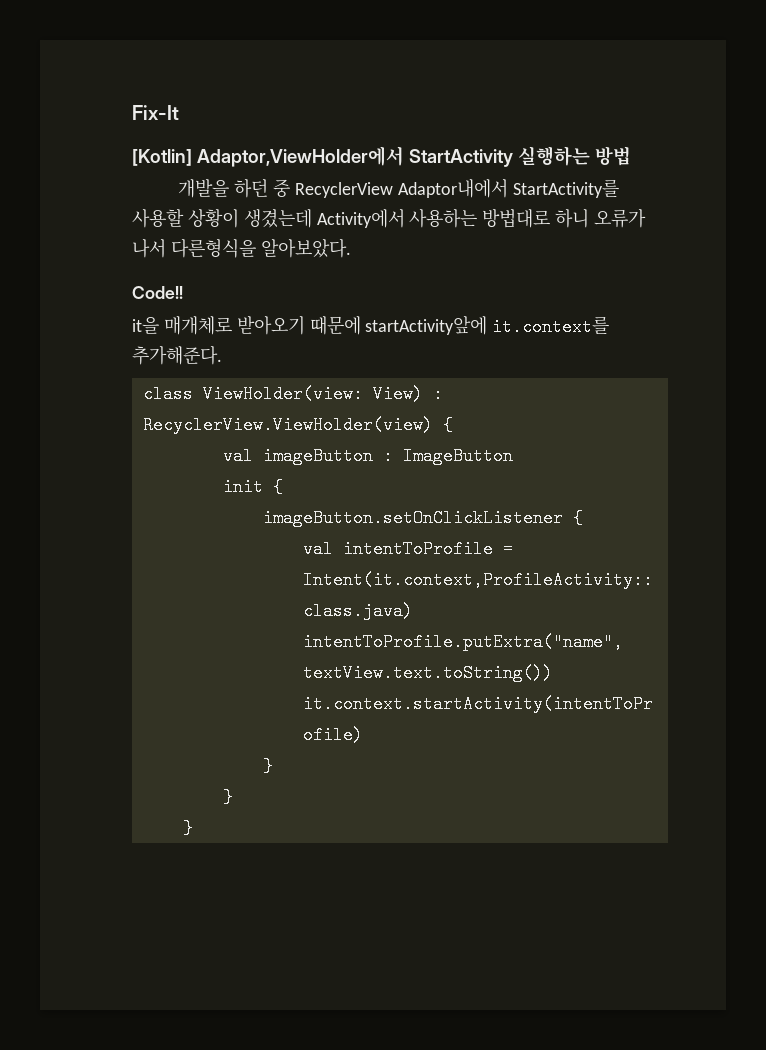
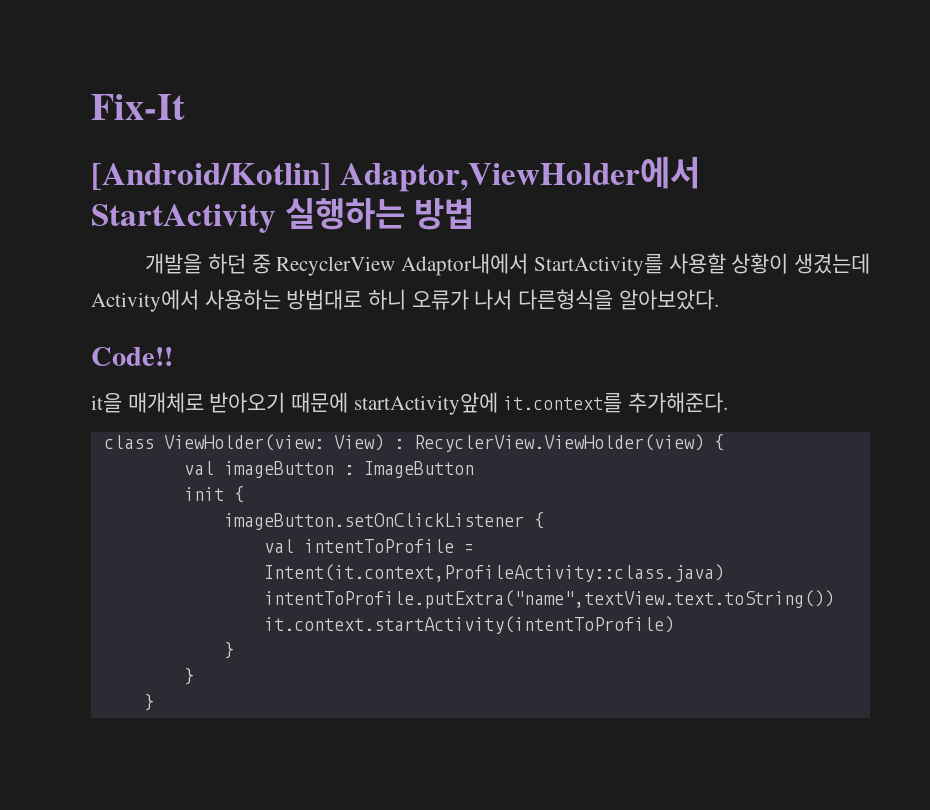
[132,149,192,166] [Kotlin] -> [91,163,331,190] [Android/Kotlin]

